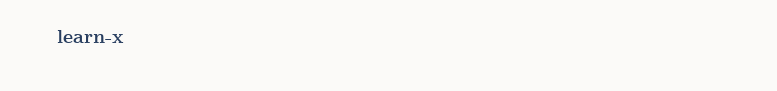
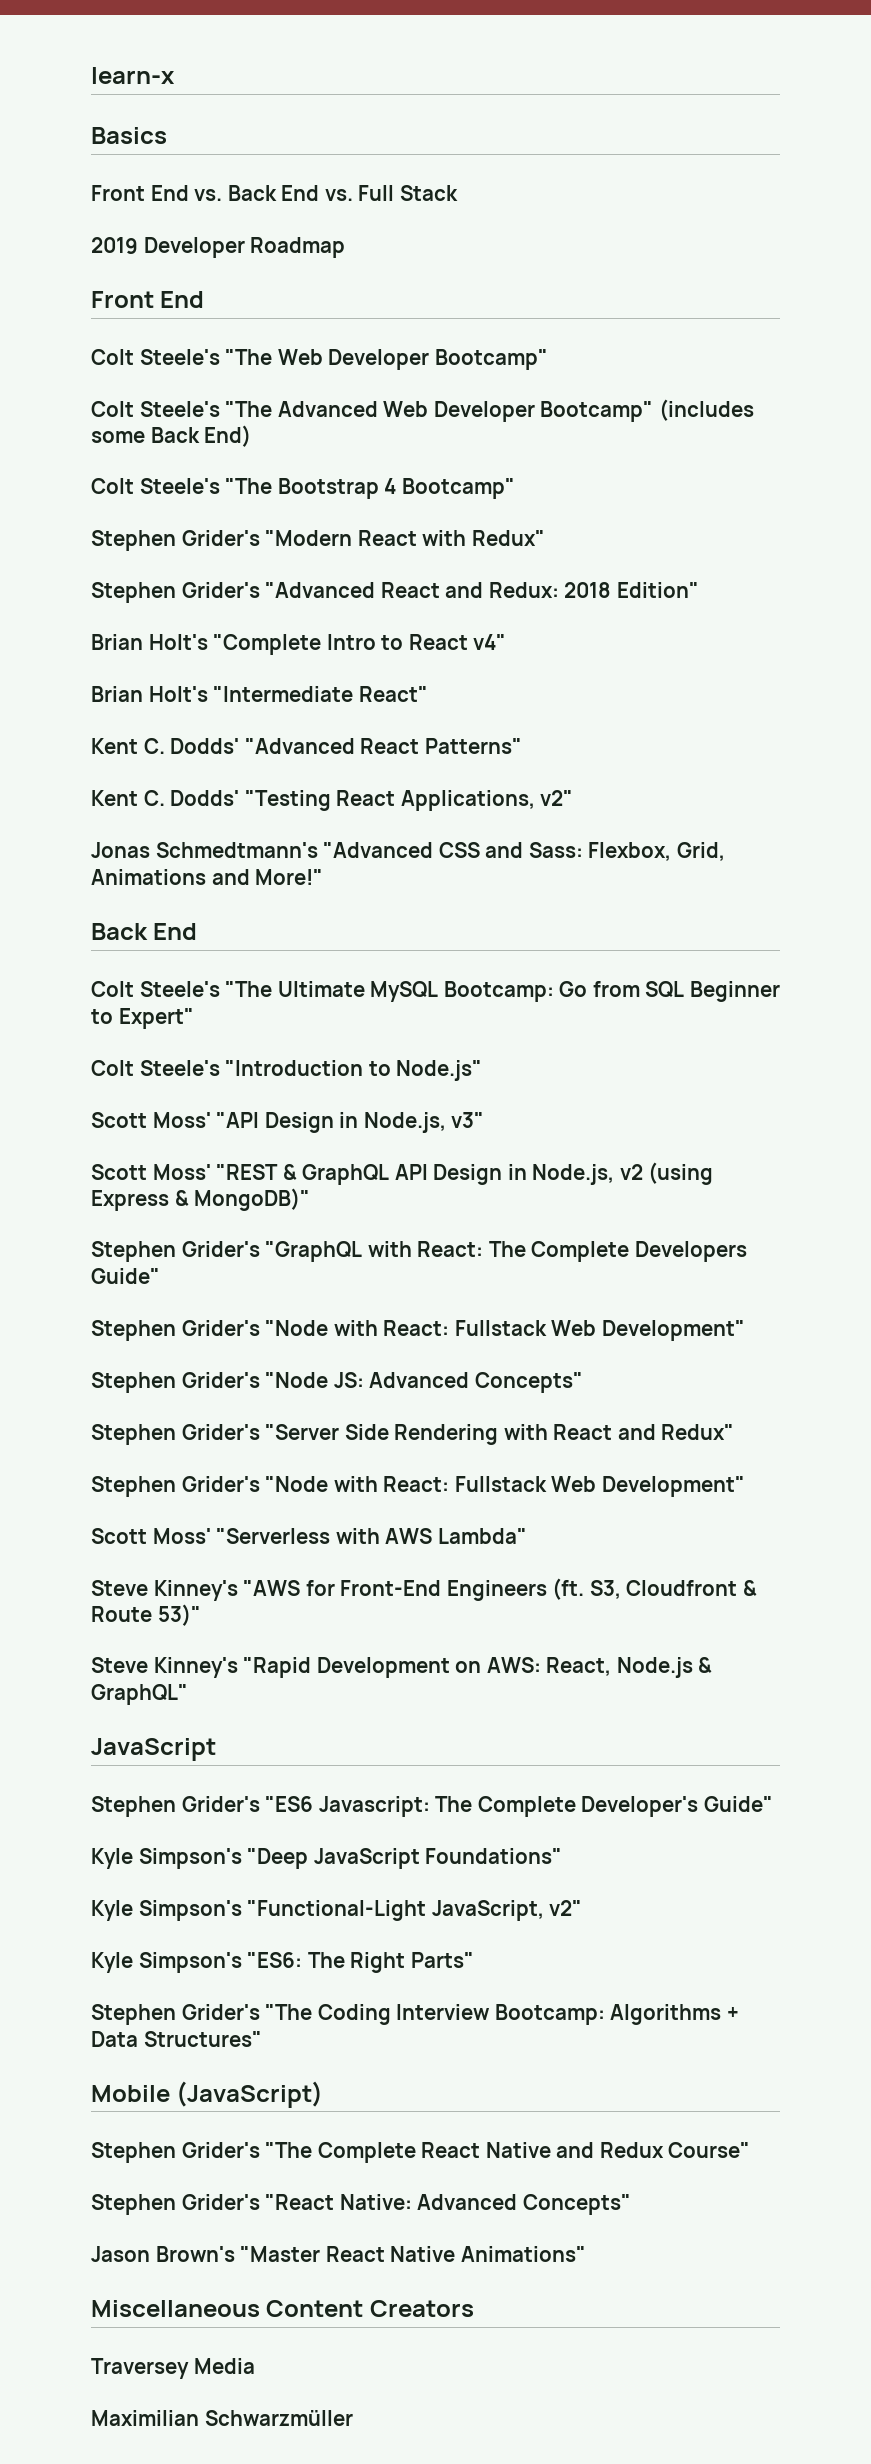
(124, 36) none -> [91,127,167,144] [91,185,458,201] [91,237,346,258] [91,291,205,308] [91,349,548,370] [91,399,754,422] [91,425,252,447] [91,478,515,499] [91,530,545,551] [91,582,699,603] [91,634,507,655] [91,686,428,702] [91,738,522,754] [91,790,574,811] [91,842,725,861] [91,869,324,885] [91,923,198,940] [91,981,780,1002] [91,1008,194,1029] [91,1060,483,1081] [91,1112,485,1133] [91,1162,714,1185] [91,1188,311,1211] [91,1241,747,1262] [91,1268,160,1284] [91,1320,745,1341] [91,1372,583,1393] [91,1424,735,1445] [91,1476,745,1497] [91,1528,527,1544] [91,1578,757,1601] [91,1604,201,1626] [91,1657,713,1678] [91,1684,188,1705] [91,1738,216,1761] [91,1796,773,1817] [91,1848,563,1869] [91,1900,583,1921] [91,1952,474,1973] [91,2004,739,2025] [91,2031,262,2047] [91,2081,324,2108] [91,2142,751,2163] [91,2194,631,2215] [91,2246,586,2262] [91,2300,474,2317] [91,2358,255,2379] [91,2410,353,2426] // Basics // Front End vs. Back End vs. Full Stack // 2019 Developer Roadmap // Front End // Colt Steele's "The Web Developer Bootcamp" // Colt Steele's "The Advanced Web Developer Bootcamp" (includes some Back End) // Colt Steele's "The Bootstrap 4 Bootcamp" // Stephen Grider's "Modern React with Redux" // Stephen Grider's "Advanced React and Redux: 2018 Edition" // Brian Holt's "Complete Intro to React v4" // Brian Holt's "Intermediate React" // Kent C. Dodds' "Advanced React Patterns" // Kent C. Dodds' "Testing React Applications, v2" // Jonas Schmedtmann's "Advanced CSS and Sass: Flexbox, Grid, Animations and More!" // Back End // Colt Steele's "The Ultimate MySQL Bootcamp: Go from SQL Beginner to Expert" // Colt Steele's "Introduction to Node.js" // Scott Moss' "API Design in Node.js, v3" // Scott Moss' "REST & GraphQL API Design in Node.js, v2 (using Express & MongoDB)" // Stephen Grider's "GraphQL with React: The Complete Developers Guide" // Stephen Grider's "Node with React: Fullstack Web Development" // Stephen Grider's "Node JS: Advanced Concepts" // Stephen Grider's "Server Side Rendering with React and Redux" // Stephen Grider's "Node with React: Fullstack Web Development" // Scott Moss' "Serverless with AWS Lambda" // Steve Kinney's "AWS for Front-End Engineers (ft. S3, Cloudfront & Route 53)" // Steve Kinney's "Rapid Development on AWS: React, Node.js & GraphQL" // JavaScript // Stephen Grider's "ES6 Javascript: The Complete Developer's Guide" // Kyle Simpson's "Deep JavaScript Foundations" // Kyle Simpson's "Functional-Light JavaScript, v2" // Kyle Simpson's "ES6: The Right Parts" // Stephen Grider's "The Coding Interview Bootcamp: Algorithms + Data Structures" // Mobile (JavaScript) // Stephen Grider's "The Complete React Native and Redux Course" // Stephen Grider's "React Native: Advanced Concepts" // Jason Brown's "Master React Native Animations" // Miscellaneous Content Creators // Traversey Media // Maximilian Schwarzmüller

